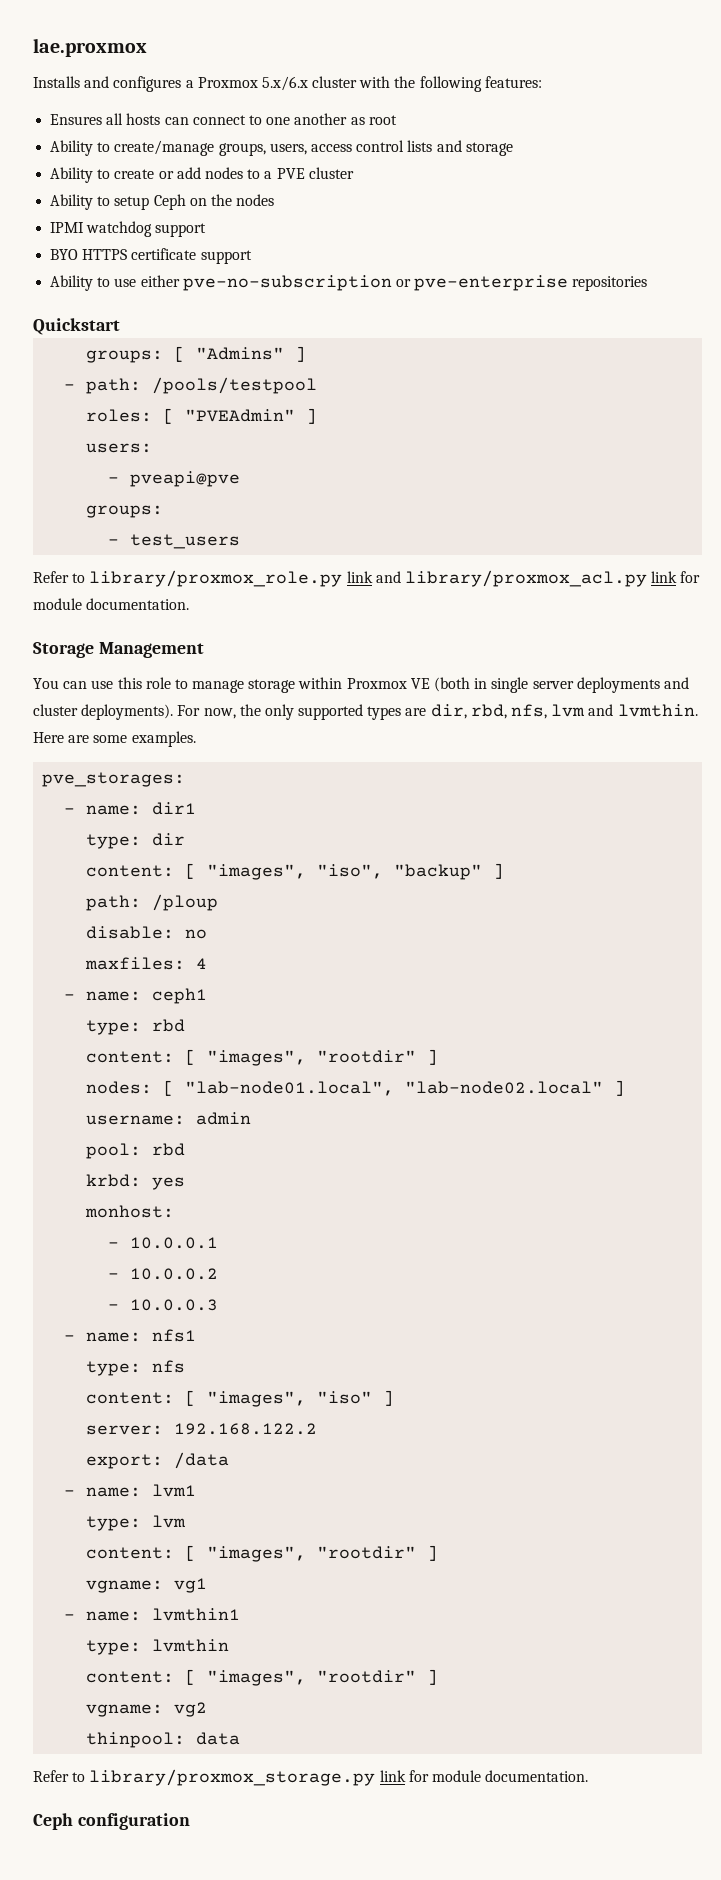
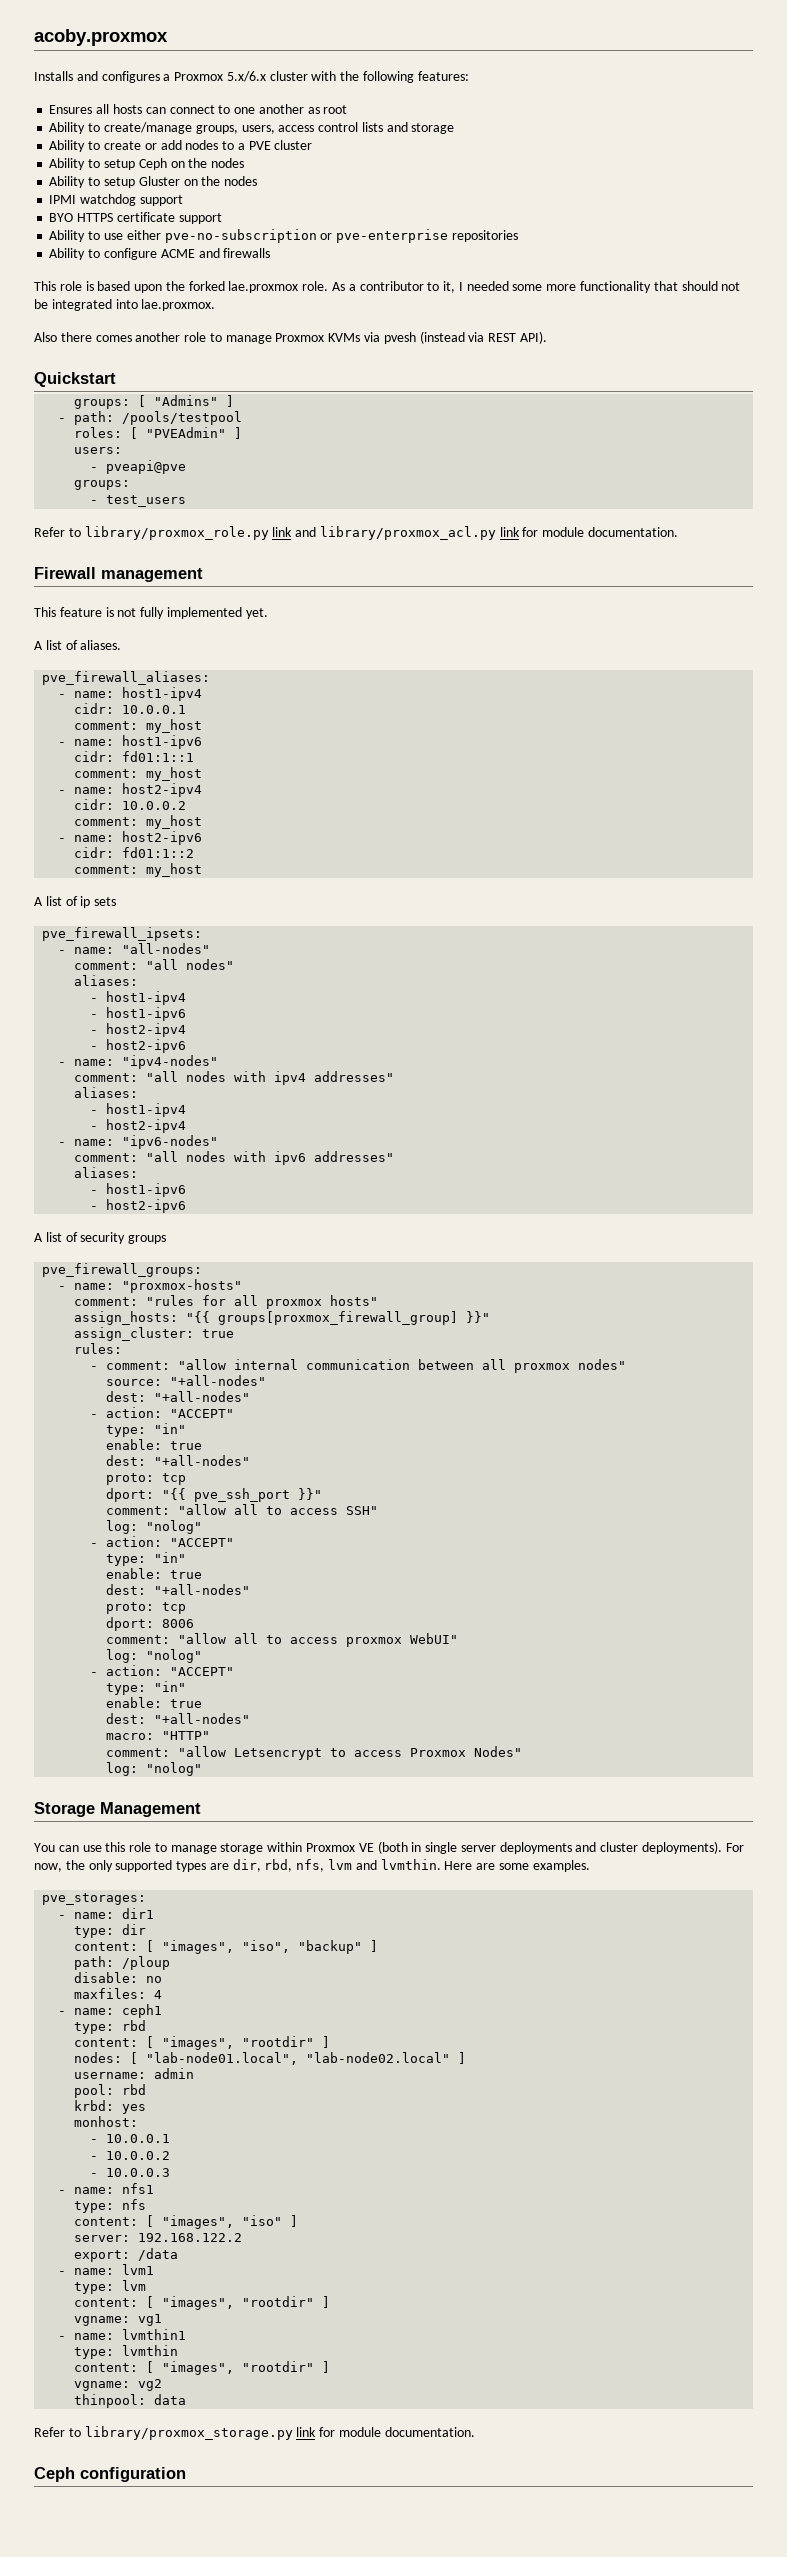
[33,38,147,57] lae.proxmox -> [34,29,168,46] acoby.proxmox
(275, 200) none -> [49,176,258,188] // Ability to setup Gluster on the nodes
(648, 283) none -> [49,248,271,260] [34,281,741,293] [34,299,216,311] [34,331,547,344] // Ability to configure ACME and firewalls // This role is based upon the forked lae.proxmox role. As a contributor to it, I needed some more functionality that should not be integrated into lae.proxmox. // Also there comes another role to manage Proxmox KVMs via pvesh (instead via REST API).
(190, 604) none -> [34,567,203,582] [34,607,268,619] [34,640,122,650] [42,671,211,685] [58,687,203,701] [74,703,187,714] [74,719,203,733] [58,735,203,749] [74,751,195,762] [74,767,203,781] [58,783,203,797] [74,799,187,810] [74,815,203,829] [58,831,203,845] [74,847,195,858] [74,863,203,877] [34,896,117,908] [42,927,203,941] [58,943,211,954] [74,959,235,970] [74,975,139,986] [90,991,187,1005] [90,1007,187,1021] [90,1023,187,1037] [90,1039,187,1053] [58,1055,219,1069] [74,1071,395,1085] [74,1087,139,1098] [90,1103,187,1117] [90,1119,187,1133] [58,1135,219,1149] [74,1151,395,1165] [74,1167,139,1178] [90,1183,187,1197] [90,1199,187,1213] [34,1232,167,1244] [42,1263,203,1277] [58,1279,243,1293] [74,1295,379,1309] [74,1311,491,1325] [74,1327,235,1341] [74,1343,123,1354] [90,1359,627,1373] [106,1375,267,1386] [106,1391,251,1402] [90,1407,235,1418] [106,1423,187,1437] [106,1439,203,1450] [106,1455,251,1466] [106,1473,187,1485] [106,1488,323,1502] [106,1504,379,1515] [106,1520,203,1534] [90,1536,235,1547] [106,1552,187,1566] [106,1568,203,1579] [106,1584,251,1595] [106,1602,187,1614] [106,1617,195,1631] [106,1633,459,1647] [106,1649,203,1663] [90,1665,235,1676] [106,1681,187,1695] [106,1697,203,1708] [106,1713,251,1724] [106,1731,211,1740] [106,1746,523,1760] [106,1762,203,1776] // Firewall management // This feature is not fully implemented yet. // A list of aliases. // pve_firewall_aliases: // - name: host1-ipv4 // cidr: 10.0.0.1 // comment: my_host // - name: host1-ipv6 // cidr: fd01:1::1 // comment: my_host // - name: host2-ipv4 // cidr: 10.0.0.2 // comment: my_host // - name: host2-ipv6 // cidr: fd01:1::2 // comment: my_host // A list of ip sets // pve_firewall_ipsets: // - name: "all-nodes" // comment: "all nodes" // aliases: // - host1-ipv4 // - host1-ipv6 // - host2-ipv4 // - host2-ipv6 // - name: "ipv4-nodes" // comment: "all nodes with ipv4 addresses" // aliases: // - host1-ipv4 // - host2-ipv4 // - name: "ipv6-nodes" // comment: "all nodes with ipv6 addresses" // aliases: // - host1-ipv6 // - host2-ipv6 // A list of security groups // pve_firewall_groups: // - name: "proxmox-hosts" // comment: "rules for all proxmox hosts" // assign_hosts: "{{ groups[proxmox_firewall_group] }}" // assign_cluster: true // rules: // - comment: "allow internal communication between all proxmox nodes" // source: "+all-nodes" // dest: "+all-nodes" // - action: "ACCEPT" // type: "in" // enable: true // dest: "+all-nodes" // proto: tcp // dport: "{{ pve_ssh_port }}" // comment: "allow all to access SSH" // log: "nolog" // - action: "ACCEPT" // type: "in" // enable: true // dest: "+all-nodes" // proto: tcp // dport: 8006 // comment: "allow all to access proxmox WebUI" // log: "nolog" // - action: "ACCEPT" // type: "in" // enable: true // dest: "+all-nodes" // macro: "HTTP" // comment: "allow Letsencrypt to access Proxmox Nodes" // log: "nolog"

